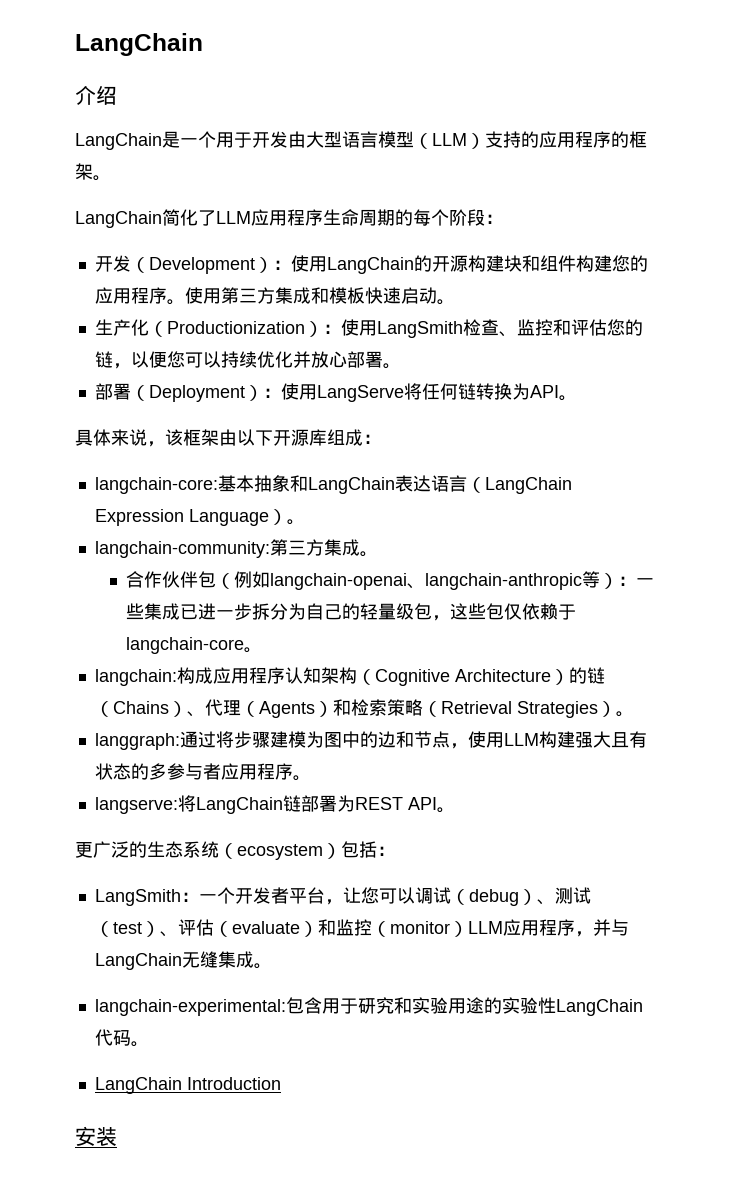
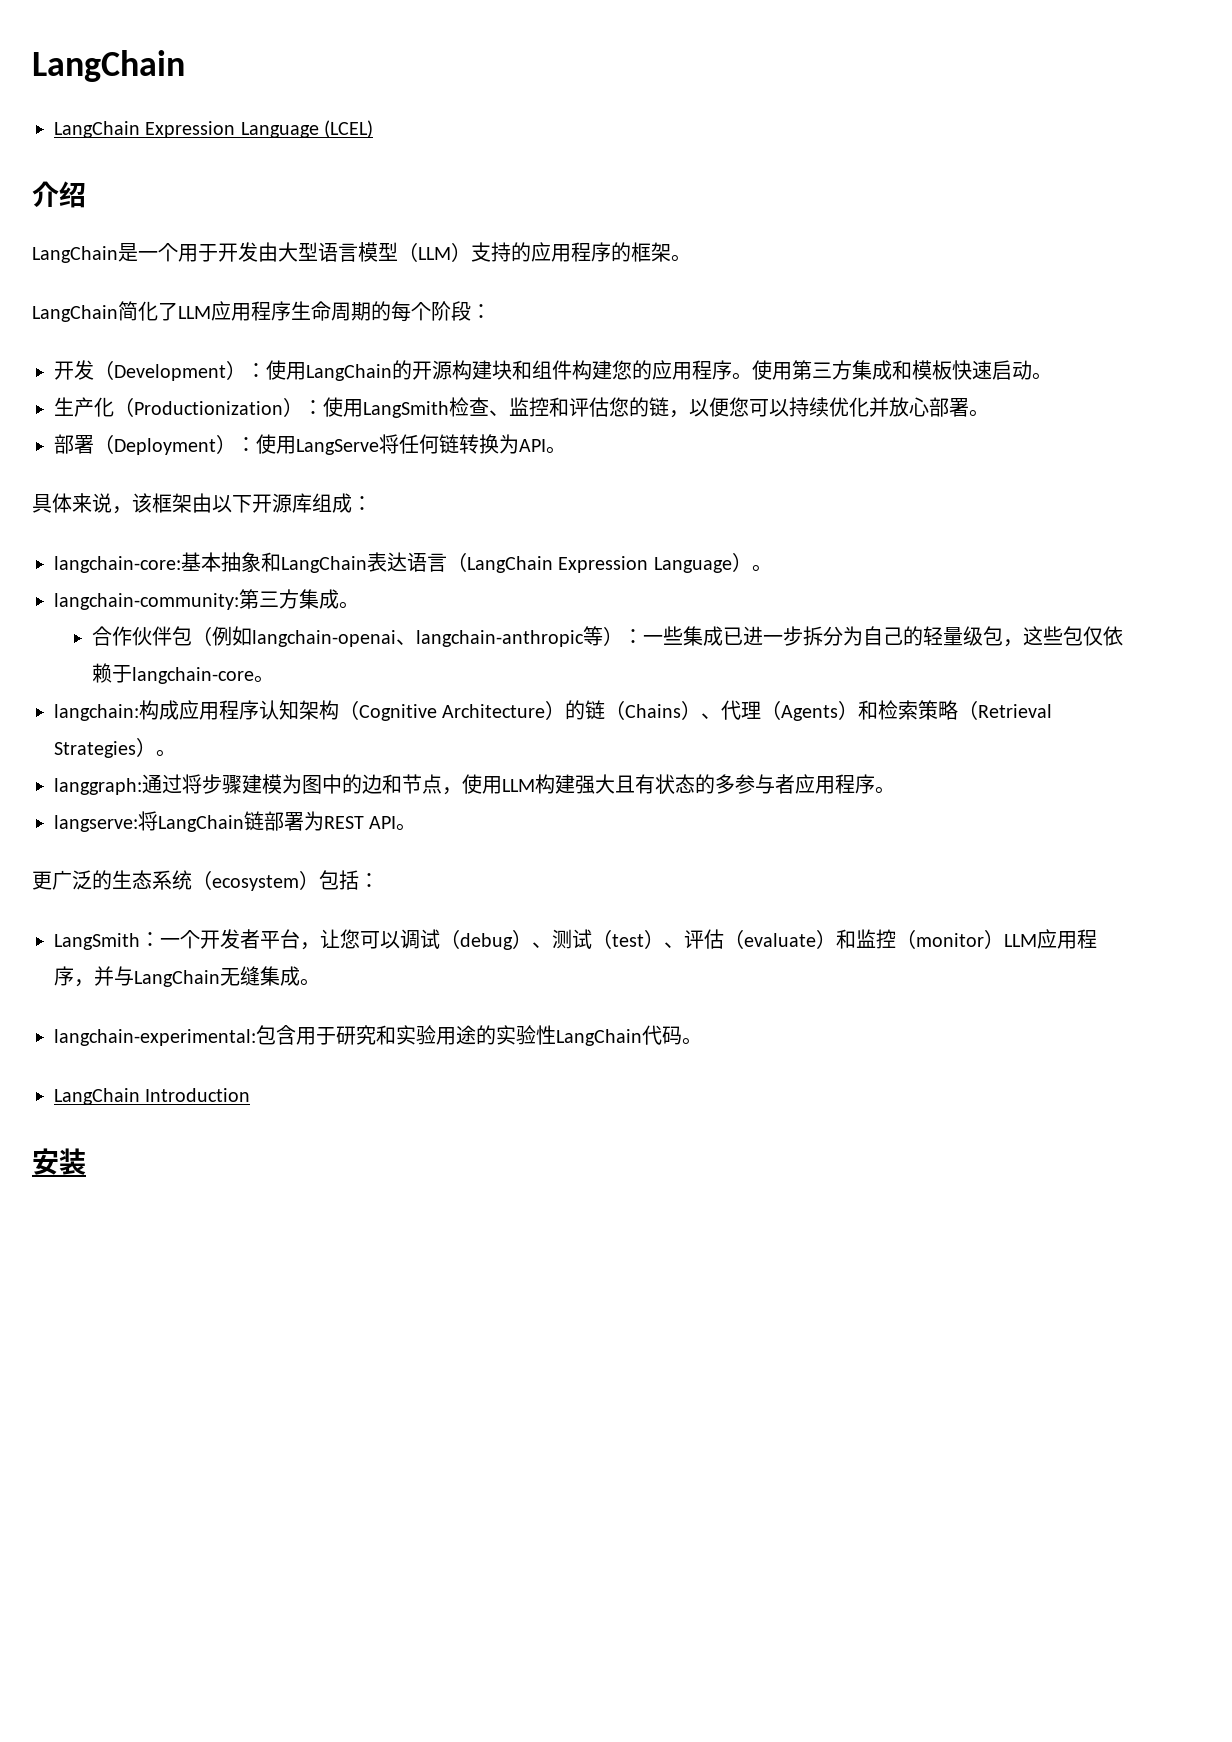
[75,33,203,56] LangChain -> [32,50,185,82] [54,120,374,138] LangChain // LangChain Expression Language (LCEL)

